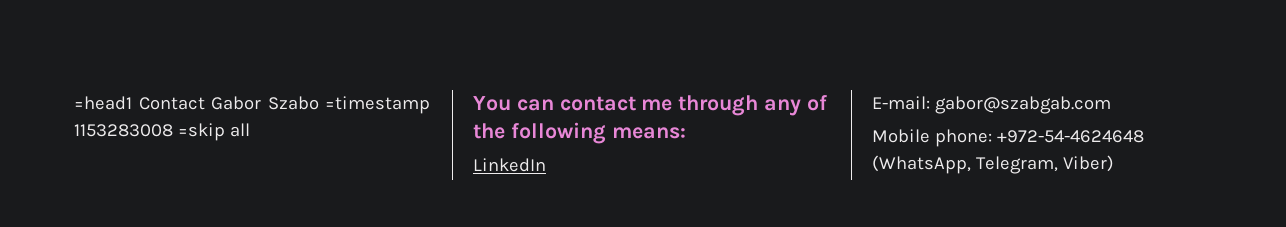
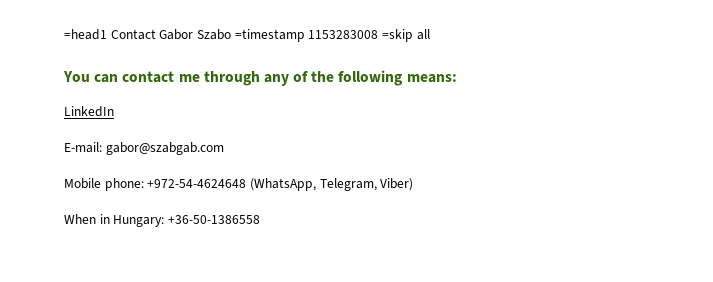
(1114, 163) none -> [64,214,260,227] // When in Hungary: +36-50-1386558

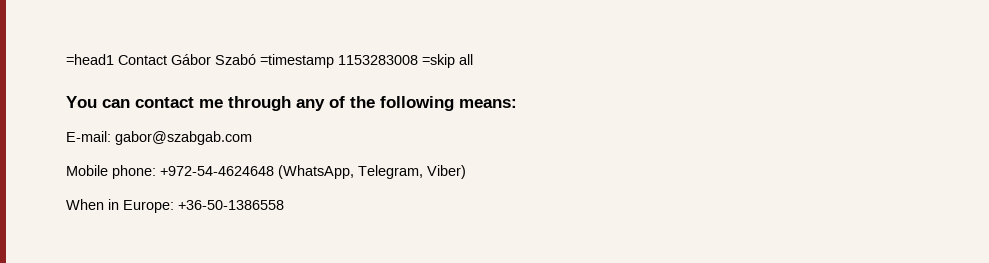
[159,29,231,40] Gabor Szabo -> [171,54,256,65] Gábor Szabó
[64,106,114,117] // LinkedIn -> (517, 103) none
[113,215,165,227] Hungary: -> [123,200,174,213] Europe:

